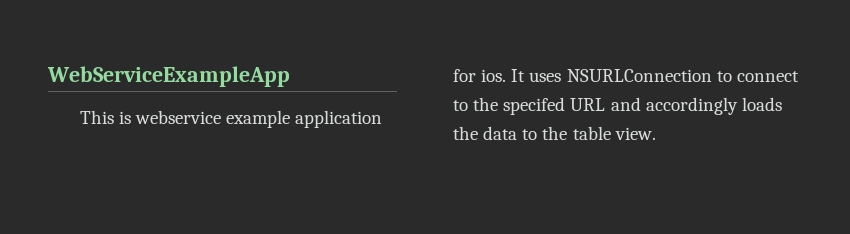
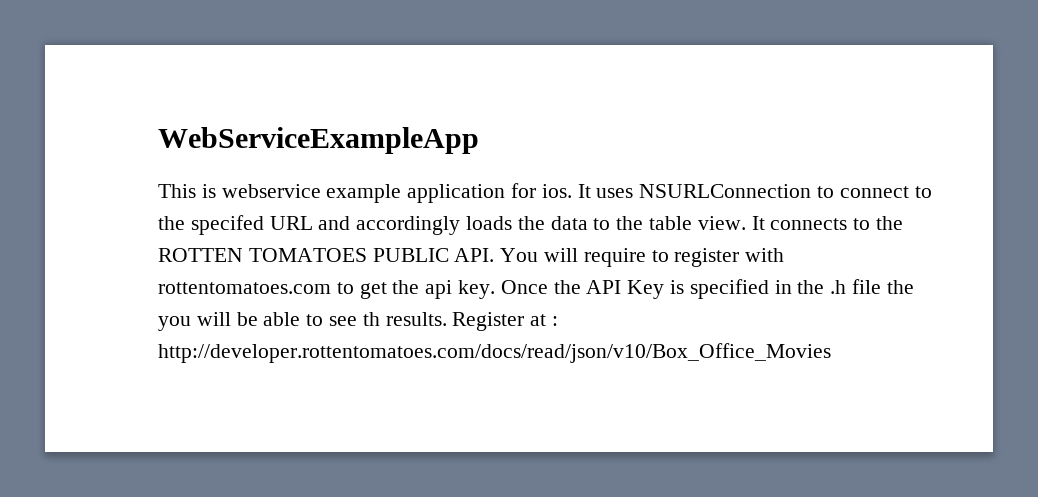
(656, 133) none -> [751,216,904,230] [158,248,785,267] [158,279,914,299] [158,312,559,331] [158,343,831,363] It connects to the ROTTEN TOMATOES PUBLIC API. You will require to register with rottentomatoes.com to get the api key. Once the API Key is specified in the .h file the you will be able to see th results. Register at : http://developer.rottentomatoes.com/docs/read/json/v10/Box_Office_Movies

